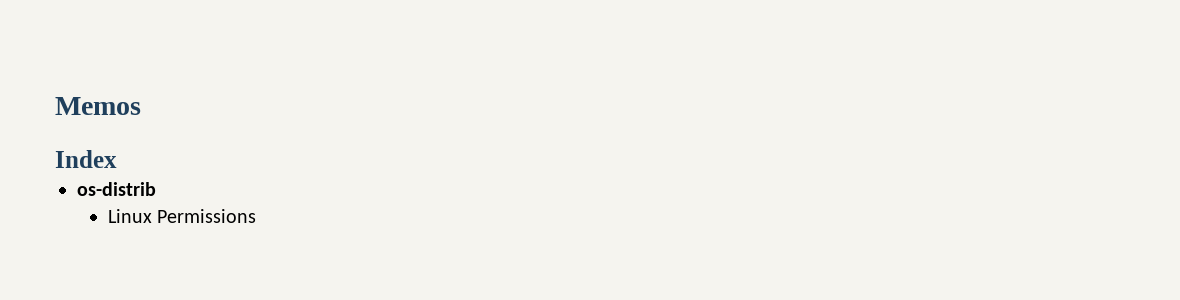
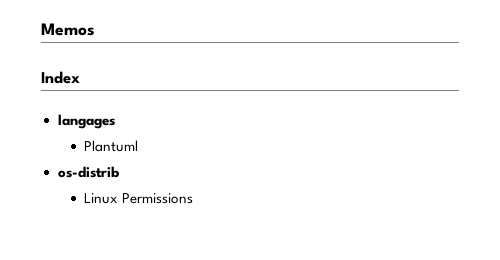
(117, 159) none -> [57,114,115,129] [84,140,139,152] // langages // Plantuml

